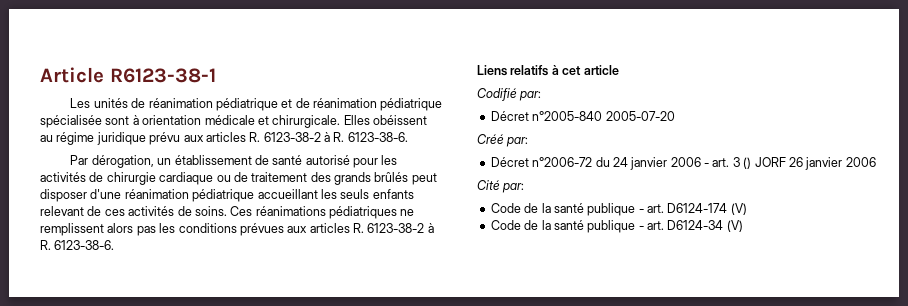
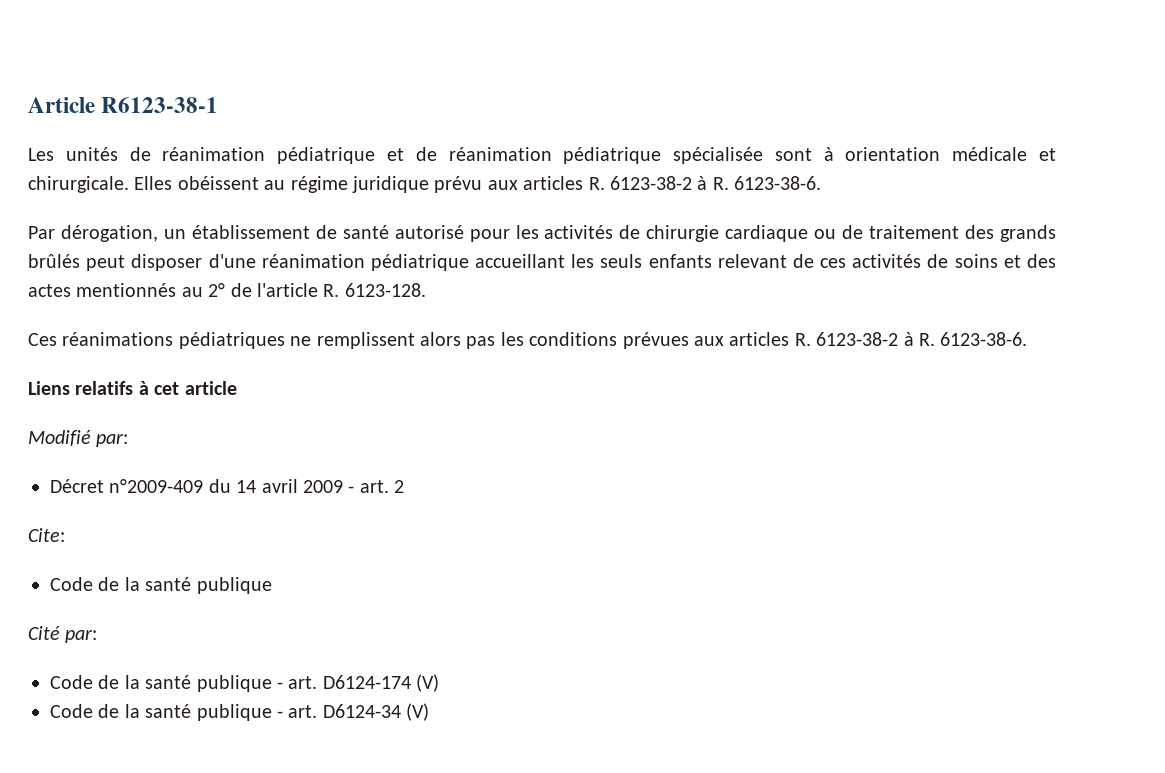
[194,206,227,216] soins. -> [954,254,1056,268] [28,283,426,297] soins et des actes mentionnés au 2° de l'article R. 6123-128. //
[477,88,542,101] [490,111,675,121] [477,134,529,147] [490,157,876,170] Codifié par: // Décret n°2005-840 2005-07-20 // Créé par: // Décret n°2006-72 du 24 janvier 2006 - art. 3 () JORF 26 janvier 2006 -> [28,430,129,447] [50,479,405,493] [28,528,65,542] [50,577,272,594] Modifié par: // Décret n°2009-409 du 14 avril 2009 - art. 2 // Cite: // Code de la santé publique

